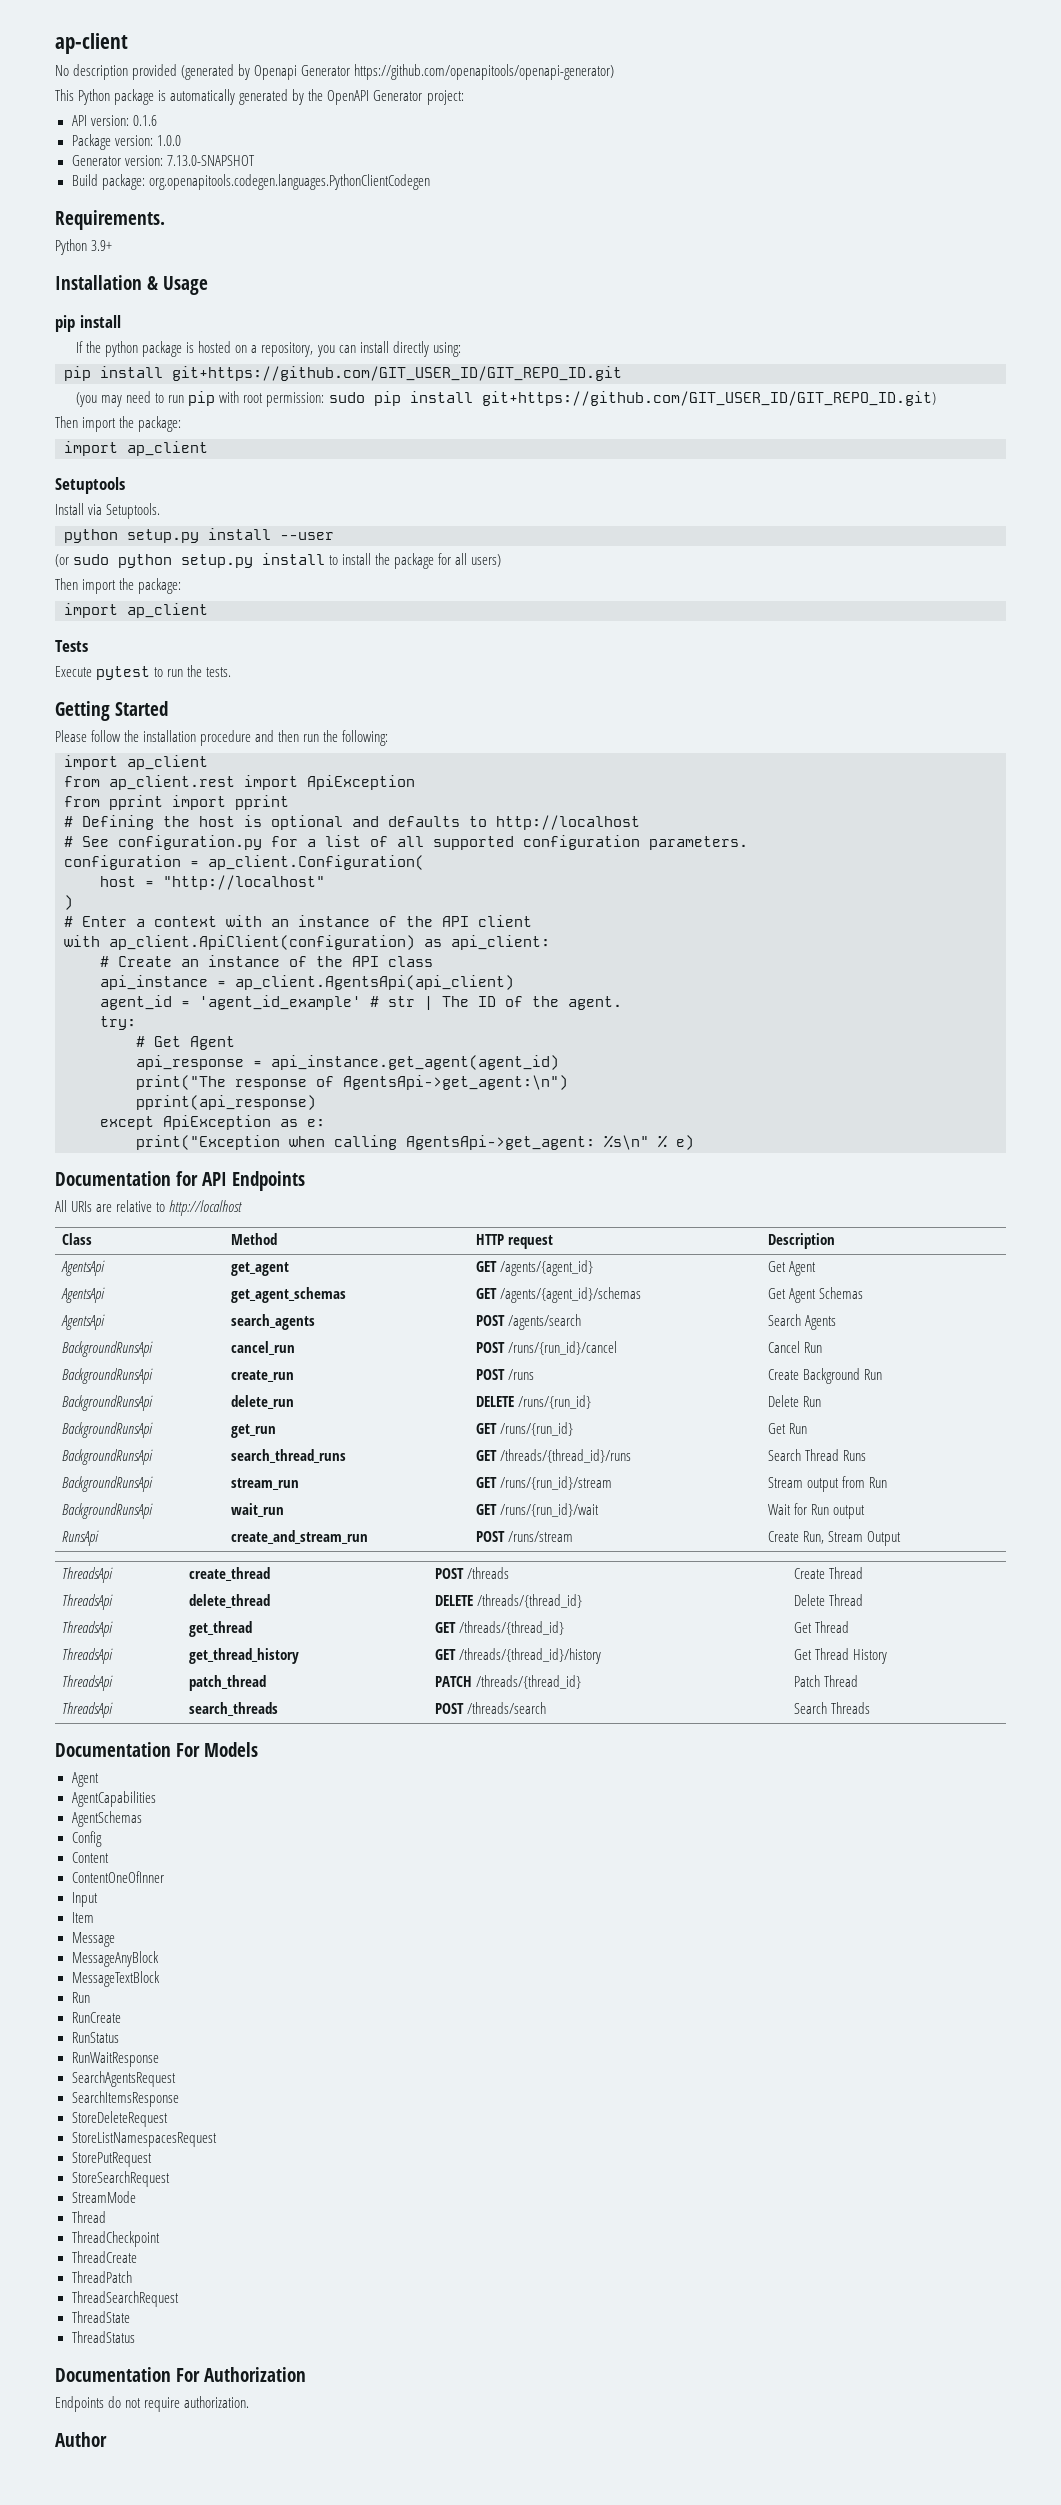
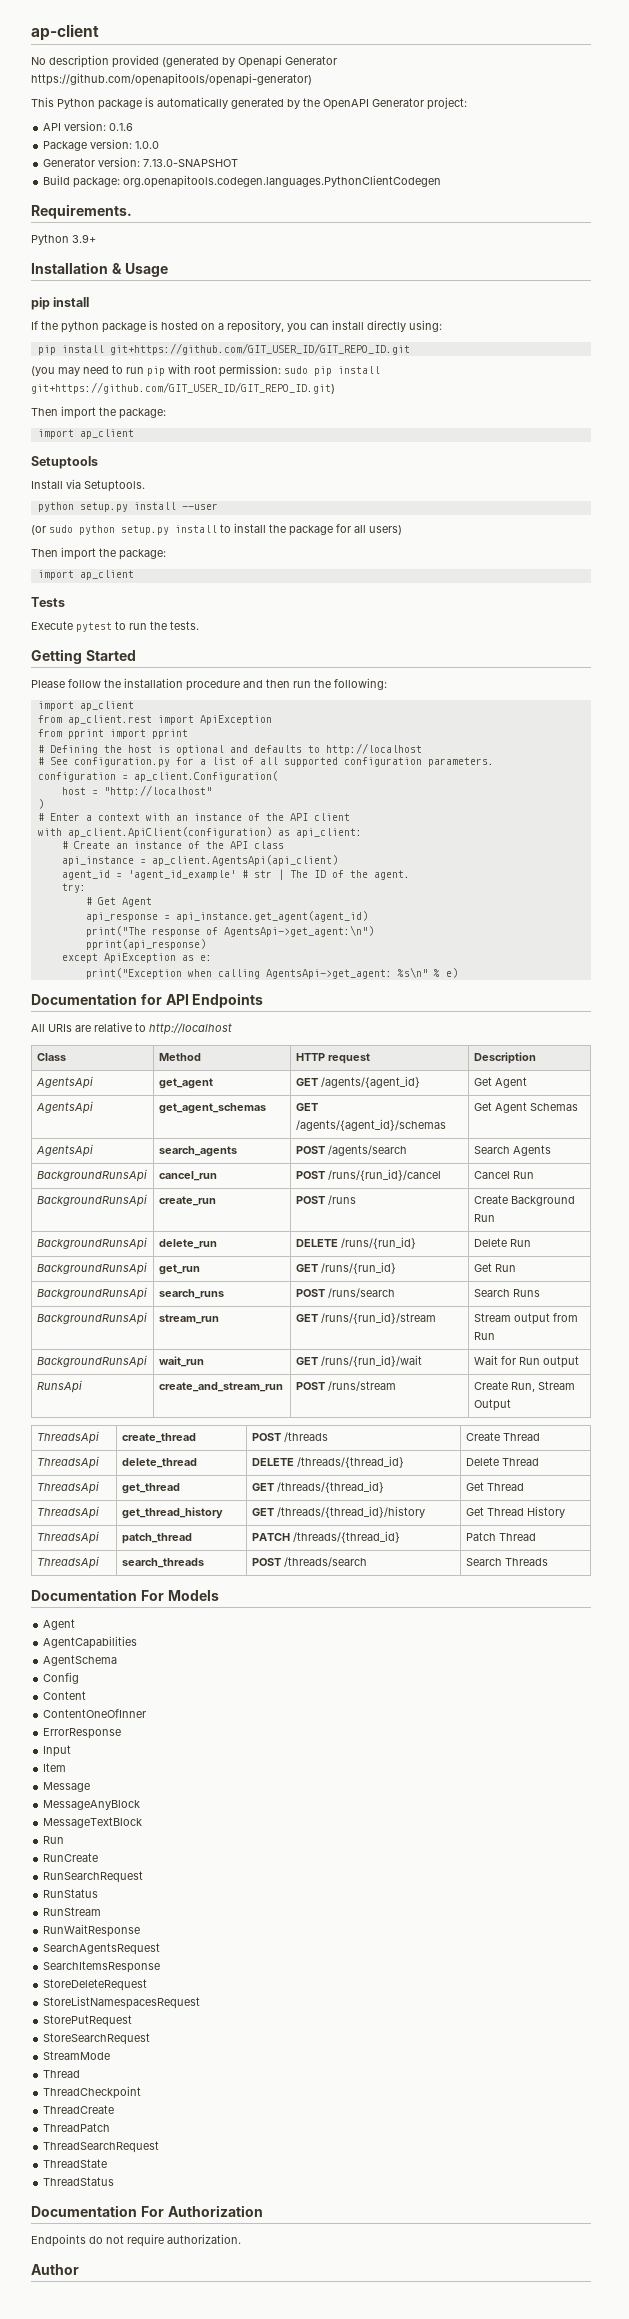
[230,1449,346,1463] [475,1449,631,1463] [767,1449,839,1461] search_thread_runs | GET /threads/{thread_id}/runs | Search Thread -> [158,1289,224,1299] [295,1288,395,1298] [473,1289,510,1297] search_runs | POST /runs/search | Search
[71,1811,142,1827] AgentSchemas -> [43,1655,118,1666] AgentSchema
(164, 1877) none -> [43,1728,122,1739] // ErrorResponse
(121, 2017) none -> [43,1871,144,1883] // RunSearchRequest
(119, 2037) none -> [43,1907,102,1916] // RunStream

